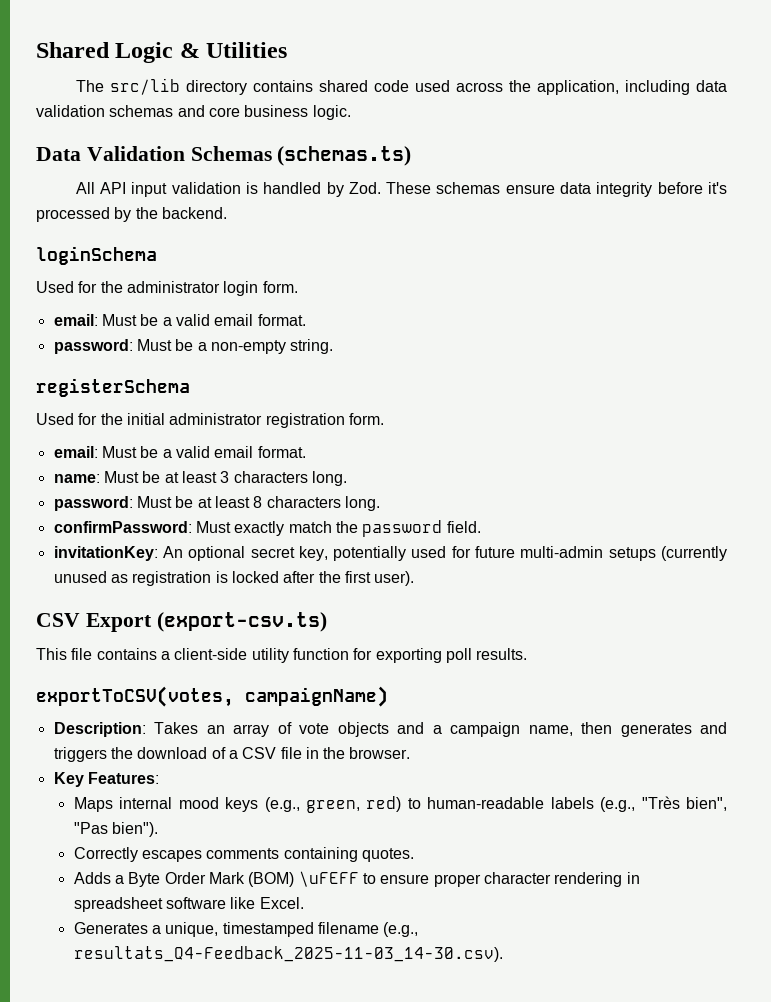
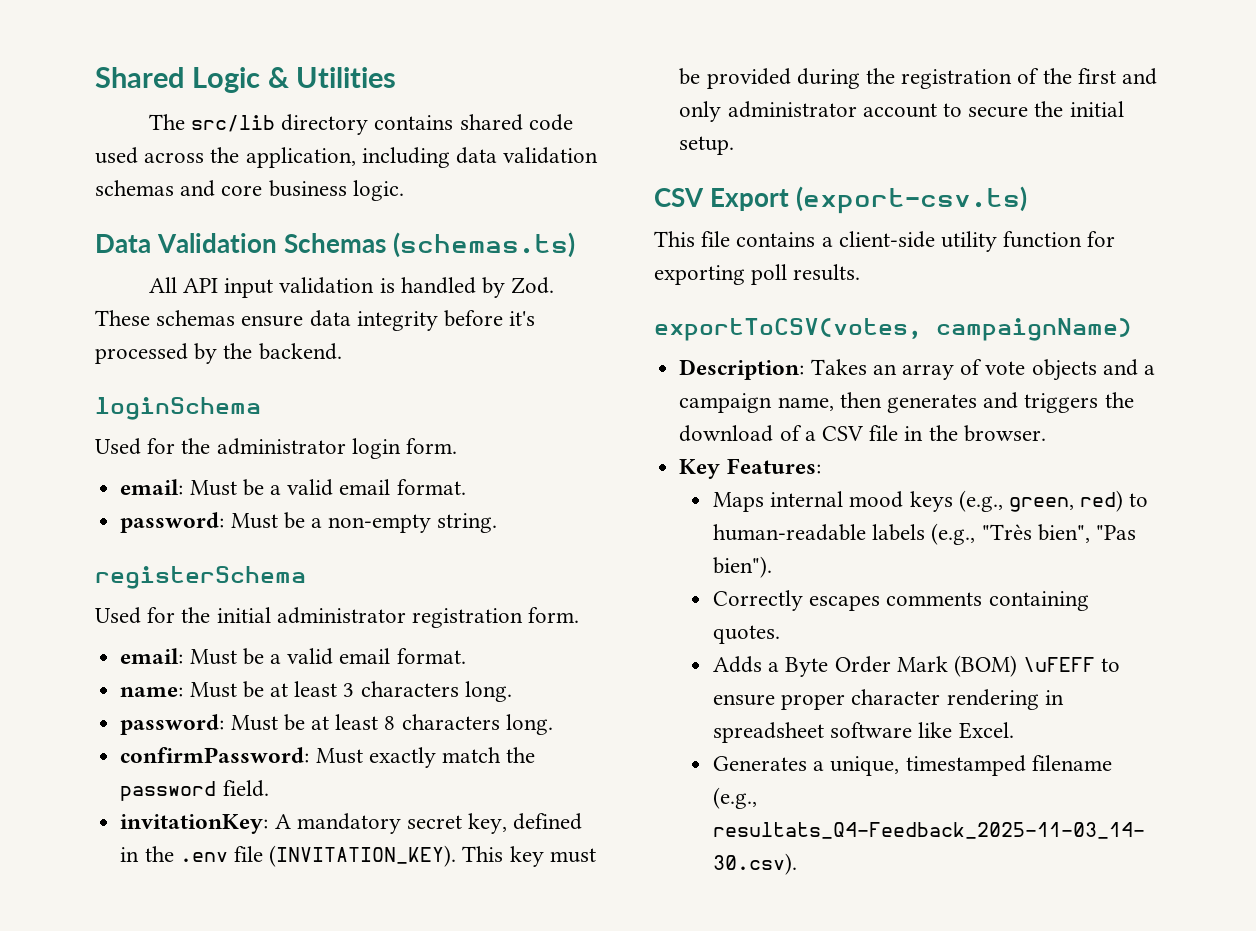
[162,546,727,561] [53,571,415,586] An optional secret key, potentially used for future multi-admin setups (currently unused as registration is locked after the first user). -> [274,813,583,834] [120,845,596,867] [679,68,1157,89] [679,101,1124,122] [679,136,735,155] A mandatory secret key, defined in the .env file (INVITATION_KEY). This key must be provided during the registration of the first and only administrator account to secure the initial setup.

